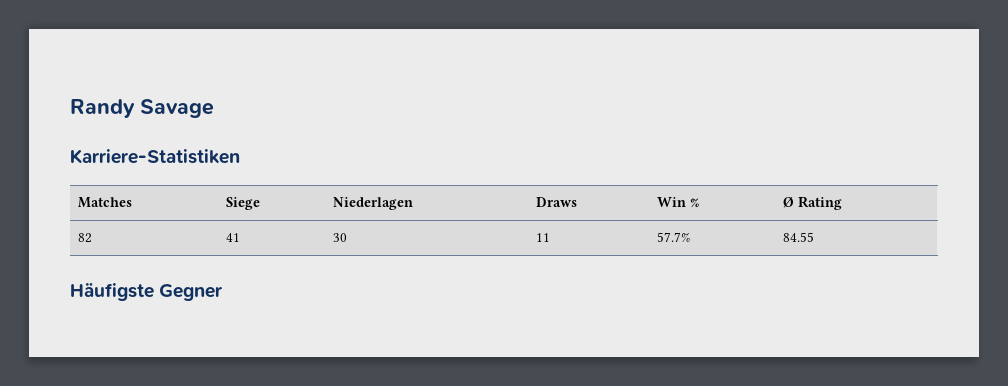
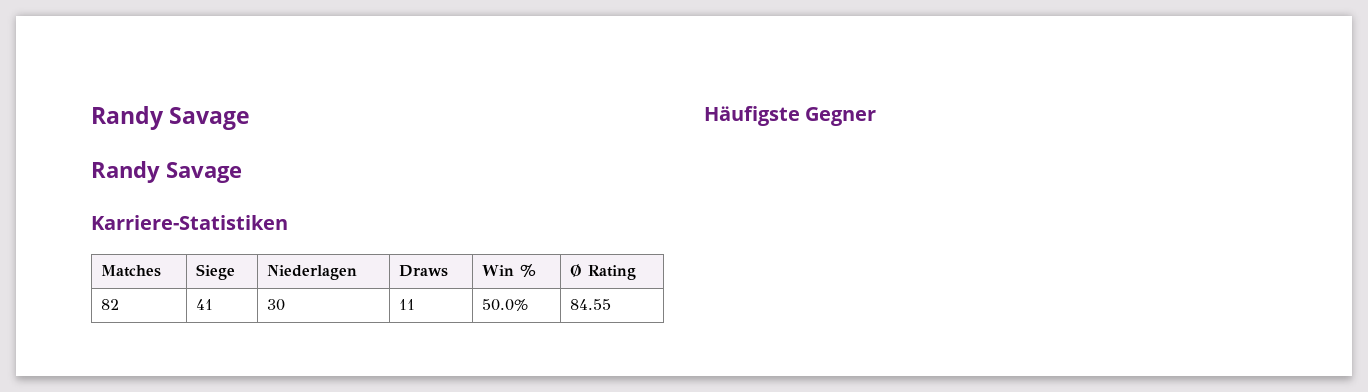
[70,99,214,118] Randy Savage -> [91,106,251,130] [91,161,242,183] Randy Savage // Randy Savage
[657,232,691,242] 57.7% -> [481,299,528,311] 50.0%

